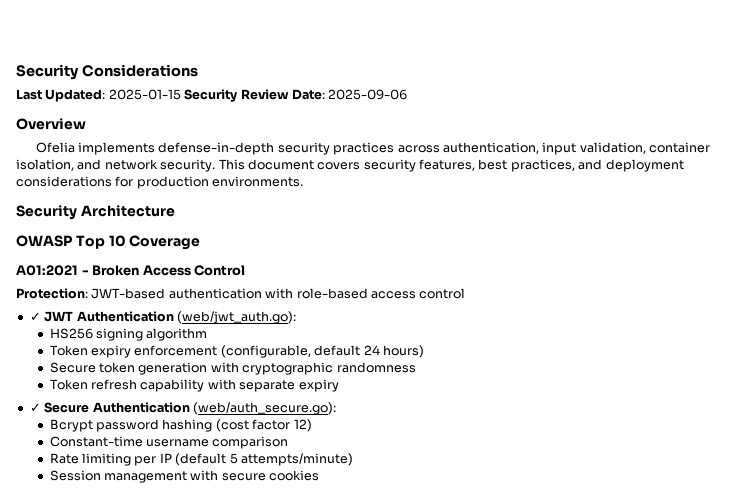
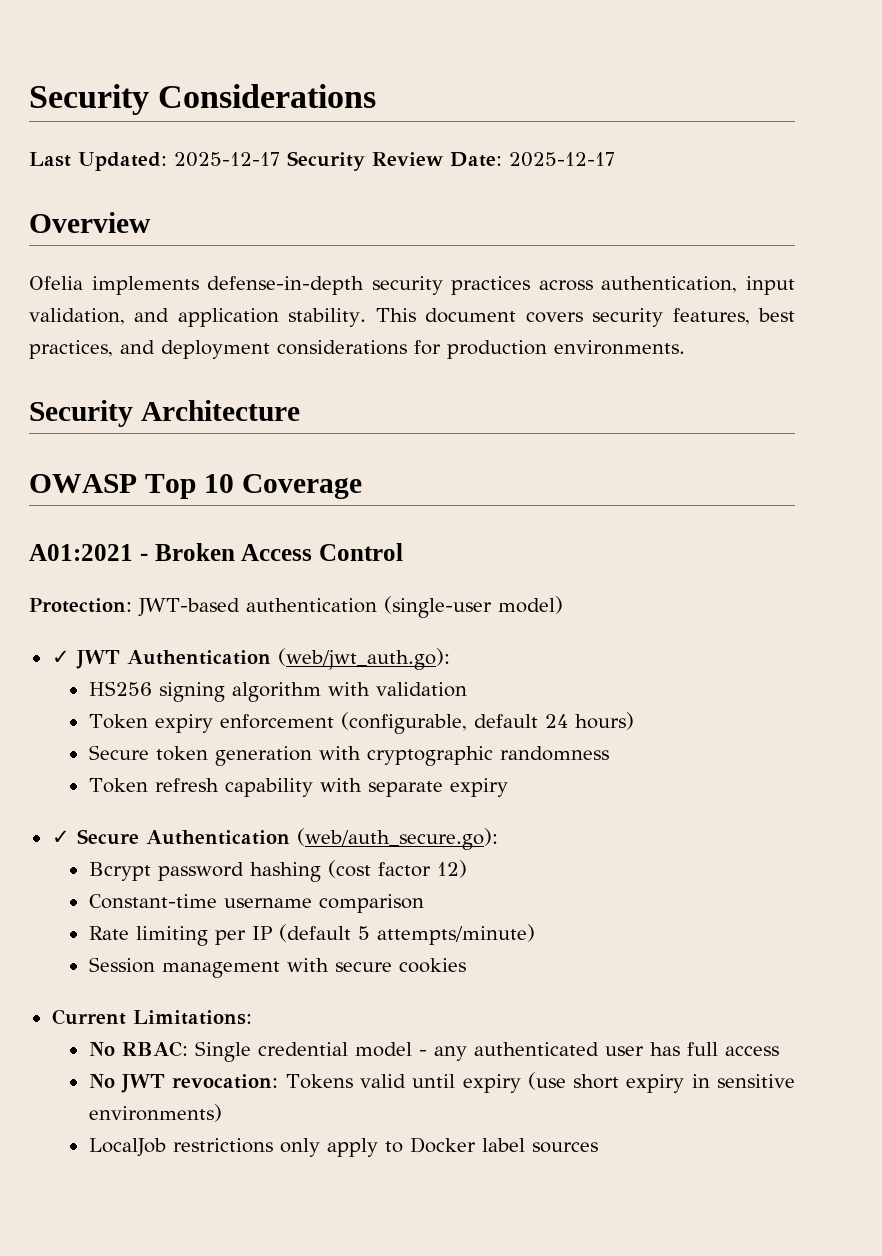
[108,89,181,100] 2025-01-15 -> [174,152,280,167] 2025-12-17
[328,89,408,100] 2025-09-06 -> [509,152,615,167] 2025-12-17
[649,142,711,153] [16,159,216,172] container isolation, and network security. -> [134,308,367,327] and application stability.
[265,288,466,299] with role-based access control -> [384,596,563,618] (single-user model)
(208, 334) none -> [327,682,467,697] with validation
(320, 475) none -> [51,1009,252,1025] [88,1041,779,1062] [88,1072,795,1093] [88,1104,222,1122] [88,1137,598,1157] // Current Limitations: // No RBAC: Single credential model - any authenticated user has full access // No JWT revocation: Tokens valid until expiry (use short expiry in sensitive environments) // LocalJob restrictions only apply to Docker label sources

